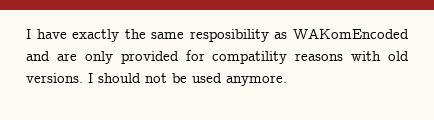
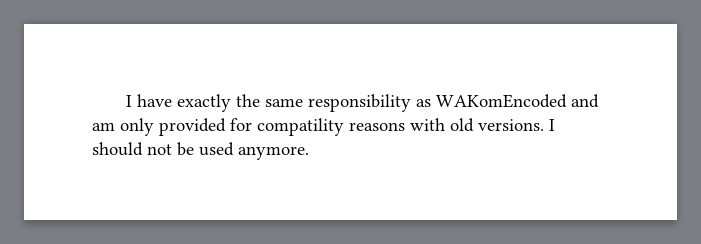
[189,29,269,42] resposibility -> [308,94,412,112] responsibility
[56,53,77,61] are -> [92,122,115,131] am

